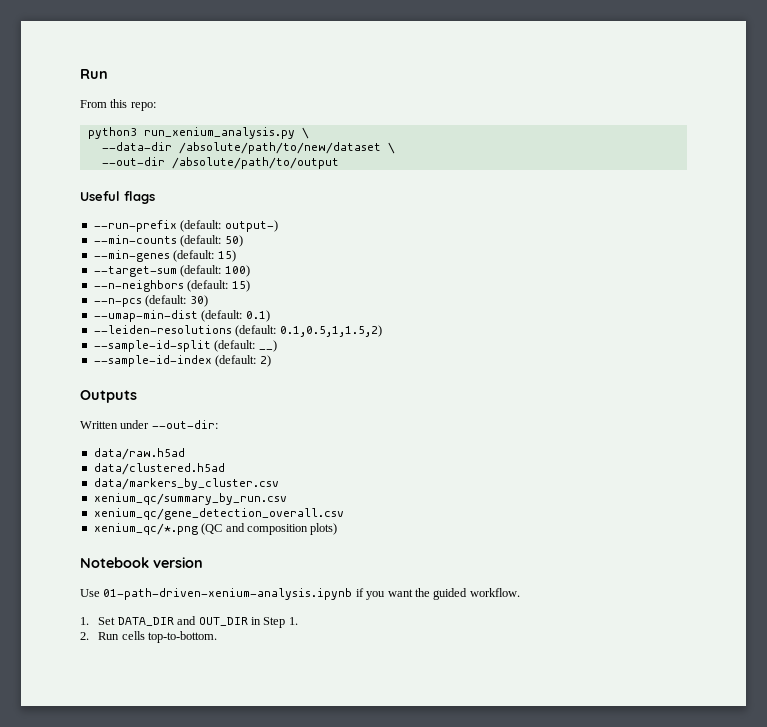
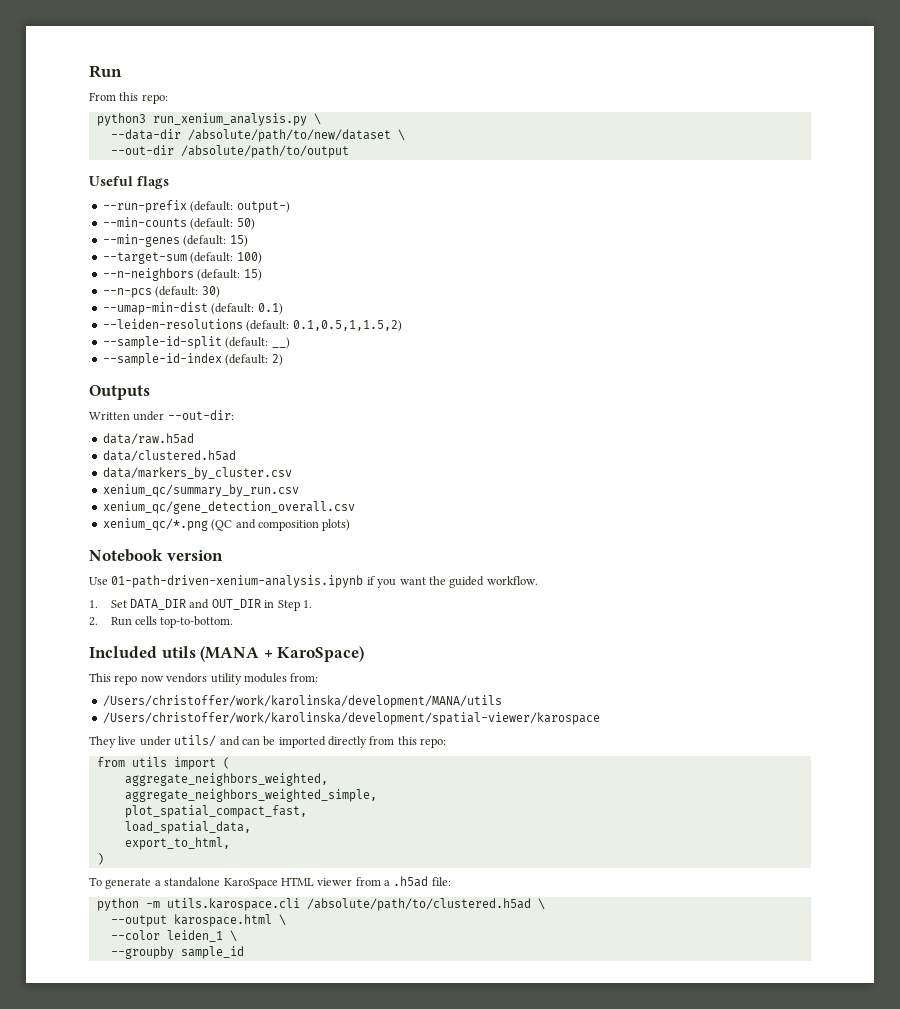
(218, 637) none -> [89,646,365,662] [89,673,319,685] [102,695,502,708] [102,712,600,725] [89,735,447,748] [96,757,230,770] [124,773,328,786] [124,789,377,802] [124,805,307,818] [124,821,251,834] [124,837,230,850] [96,853,104,865] [89,876,451,889] [96,898,545,911] [110,914,286,927] [110,930,237,942] [110,946,244,959] // Included utils (MANA + KaroSpace) // This repo now vendors utility modules from: // /Users/christoffer/work/karolinska/development/MANA/utils // /Users/christoffer/work/karolinska/development/spatial-viewer/karospace // They live under utils/ and can be imported directly from this repo: // from utils import ( // aggregate_neighbors_weighted, // aggregate_neighbors_weighted_simple, // plot_spatial_compact_fast, // load_spatial_data, // export_to_html, // ) // To generate a standalone KaroSpace HTML viewer from a .h5ad file: // python -m utils.karospace.cli /absolute/path/to/clustered.h5ad \ // --output karospace.html \ // --color leiden_1 \ // --groupby sample_id

